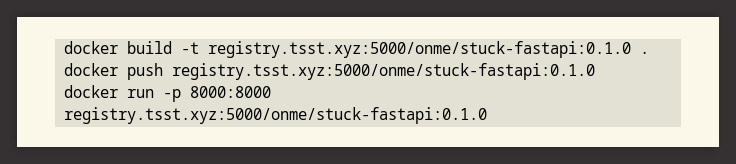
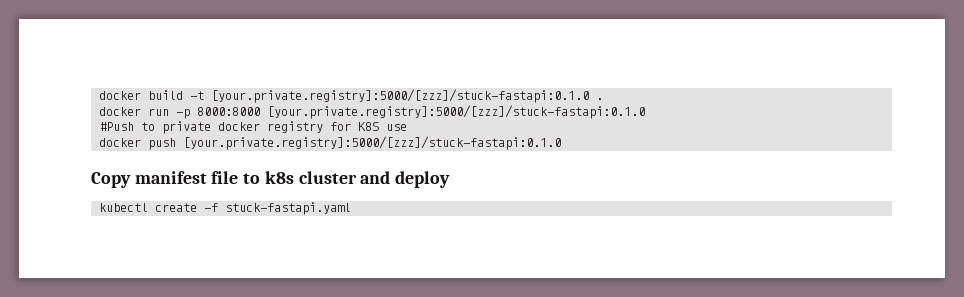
[208,41,632,58] registry.tsst.xyz:5000/onme/stuck-fastapi:0.1.0 -> [211,89,590,103] [your.private.registry]:5000/[zzz]/stuck-fastapi:0.1.0
[64,63,596,80] docker push registry.tsst.xyz:5000/onme/stuck-fastapi:0.1.0 -> (604, 99) none
[64,107,488,124] registry.tsst.xyz:5000/onme/stuck-fastapi:0.1.0 -> [267,105,646,119] [99,121,408,134] [99,136,562,150] [91,171,451,188] [99,202,352,215] [your.private.registry]:5000/[zzz]/stuck-fastapi:0.1.0 // #Push to private docker registry for K8S use // docker push [your.private.registry]:5000/[zzz]/stuck-fastapi:0.1.0 // Copy manifest file to k8s cluster and deploy // kubectl create -f stuck-fastapi.yaml

